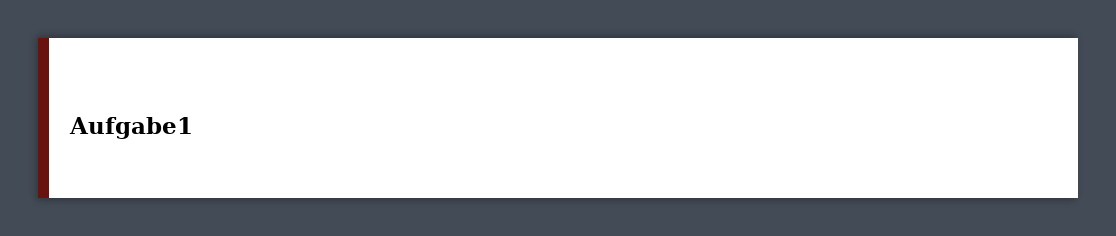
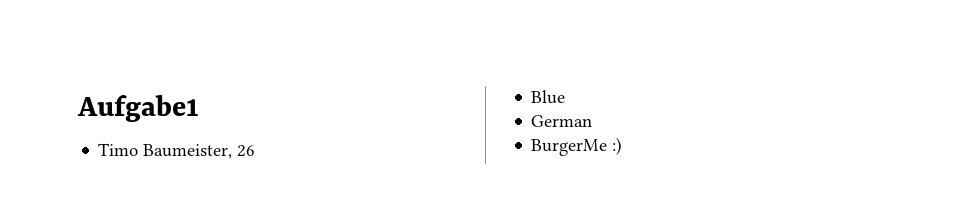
(193, 128) none -> [98,143,256,159] [531,90,566,104] [531,115,593,127] [531,137,623,156] // Timo Baumeister, 26 // Blue // German // BurgerMe :)

